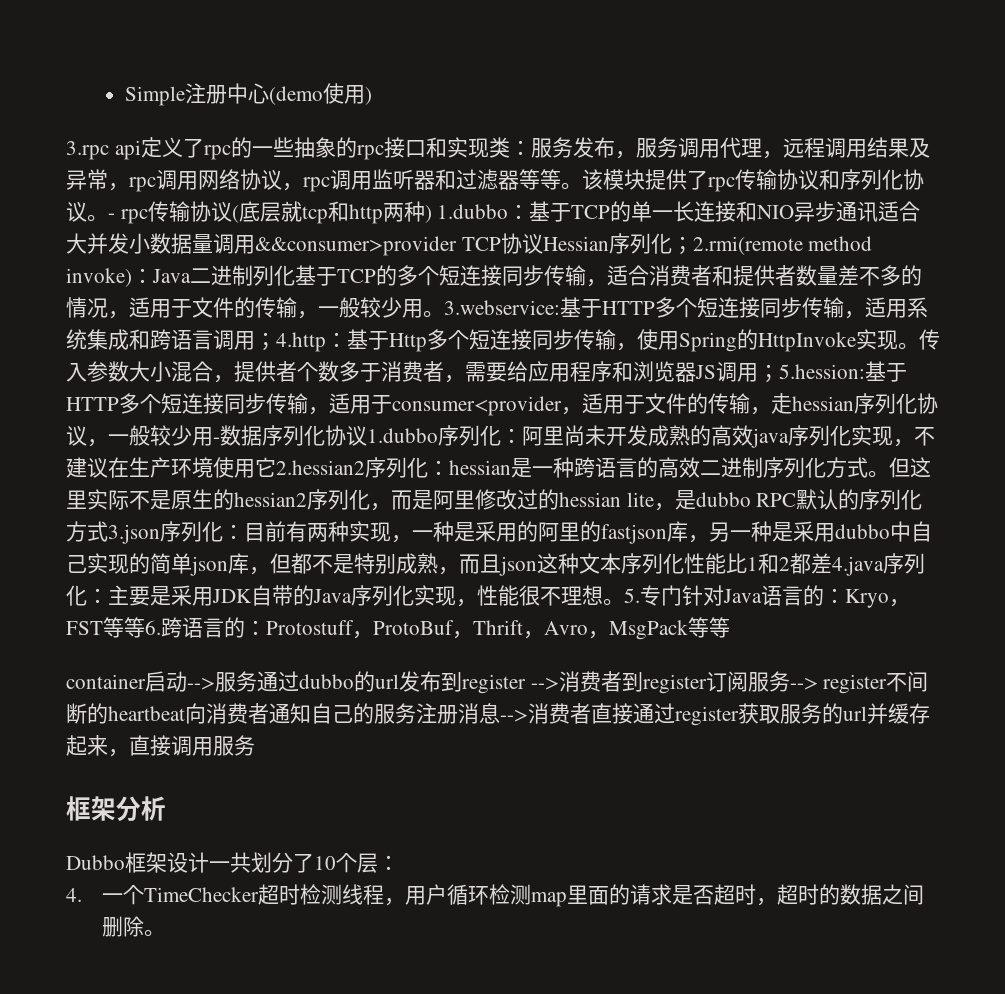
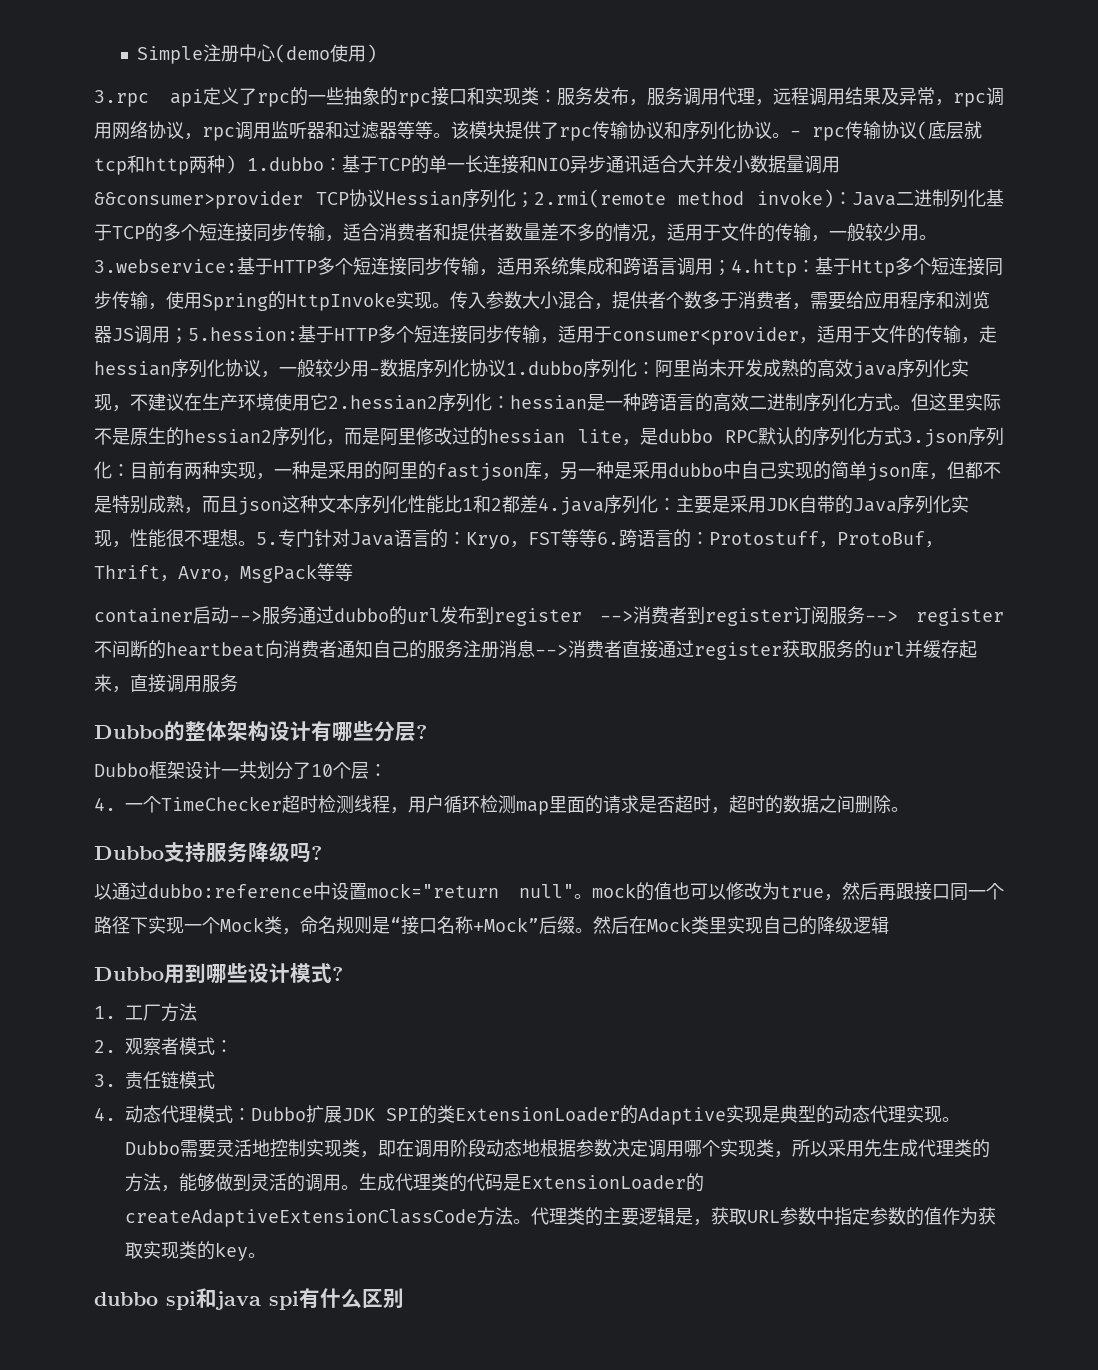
[66,796,166,822] 框架分析 -> [94,721,427,742] Dubbo的整体架构设计有哪些分层?
(165, 933) none -> [94,842,322,863] [94,882,1004,901] [94,916,889,935] [94,963,343,984] [94,1003,197,1022] [94,1037,233,1056] [94,1071,215,1089] [94,1105,960,1125] [125,1139,990,1158] [125,1173,704,1192] [125,1207,996,1227] [125,1241,266,1261] [94,1288,404,1310] // Dubbo支持服务降级吗? // 以通过dubbo:reference中设置mock="return null"。mock的值也可以修改为true，然后再跟接口同一个路径下实现一个Mock类，命名规则是“接口名称+Mock”后缀。然后在Mock类里实现自己的降级逻辑 // Dubbo用到哪些设计模式? // 1.工厂方法 // 2.观察者模式： // 3.责任链模式 // 4.动态代理模式：Dubbo扩展JDK SPI的类ExtensionLoader的Adaptive实现是典型的动态代理实现。Dubbo需要灵活地控制实现类，即在调用阶段动态地根据参数决定调用哪个实现类，所以采用先生成代理类的方法，能够做到灵活的调用。生成代理类的代码是ExtensionLoader的createAdaptiveExtensionClassCode方法。代理类的主要逻辑是，获取URL参数中指定参数的值作为获取实现类的key。 // dubbo spi和java spi有什么区别

